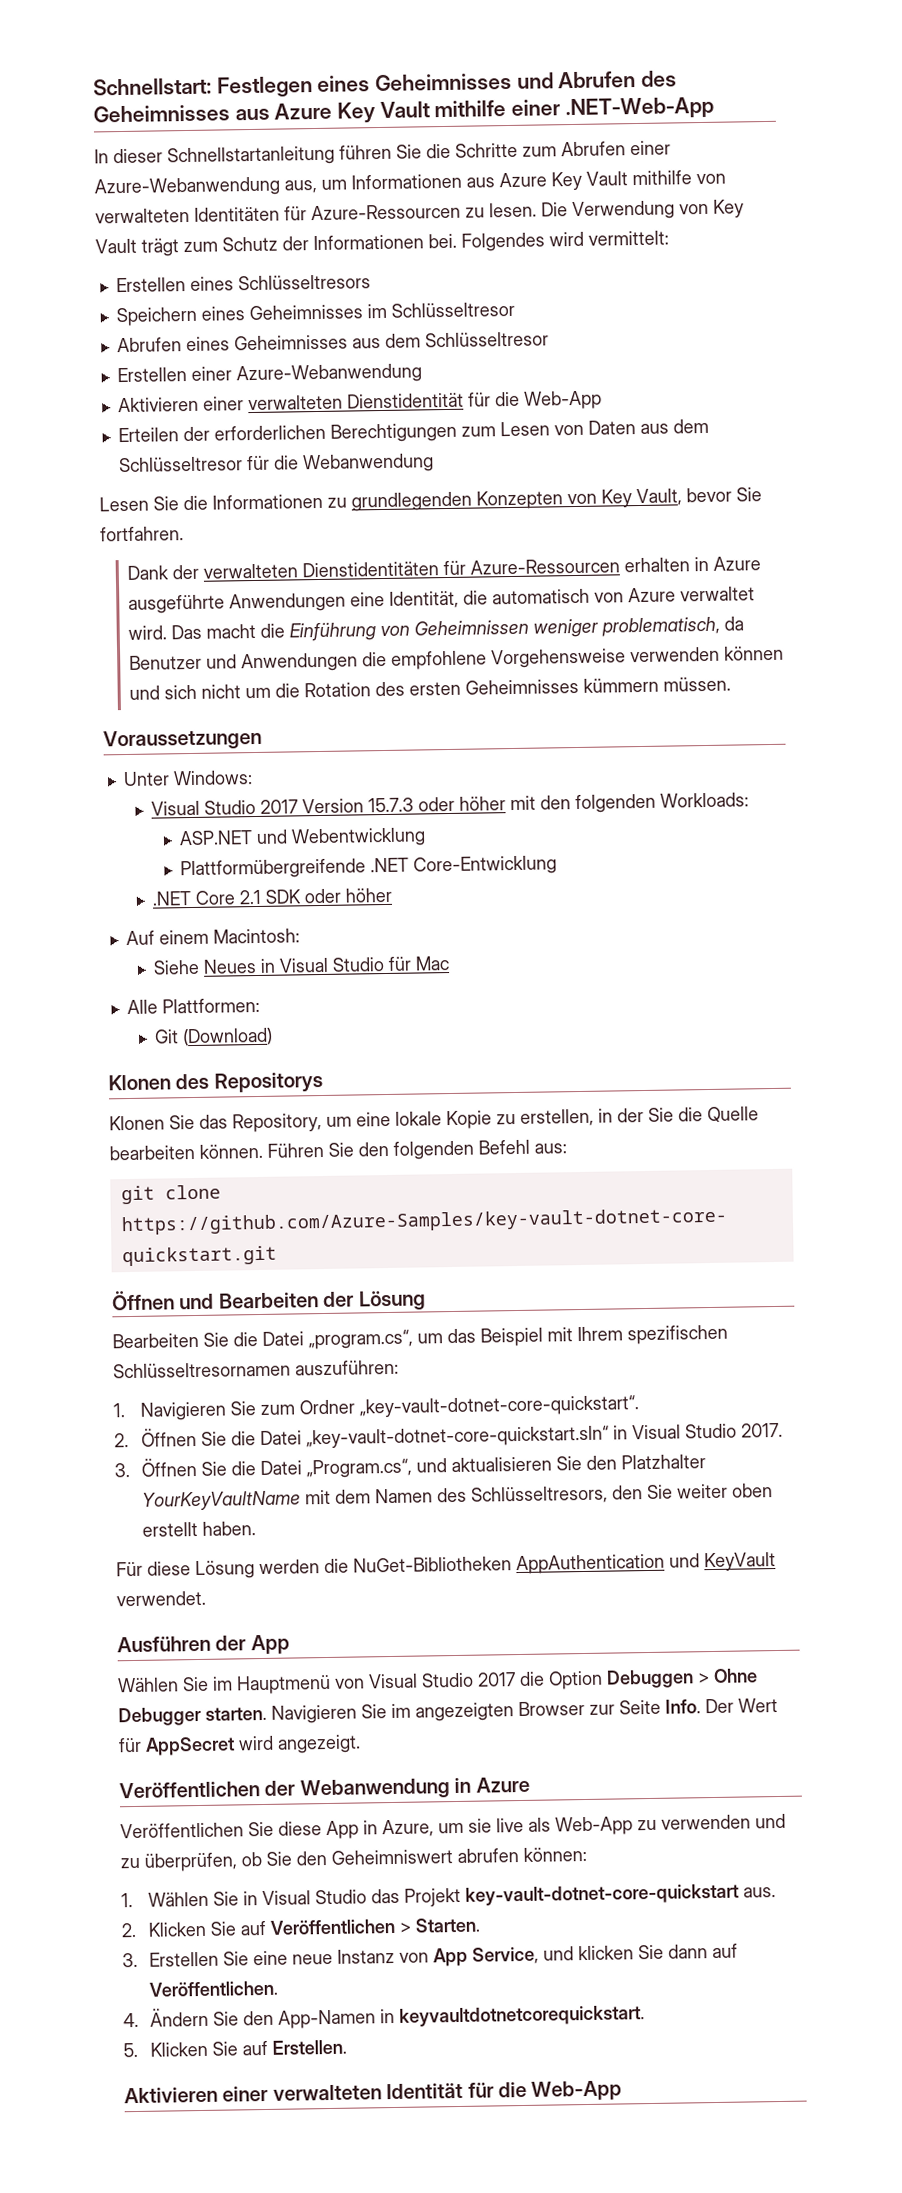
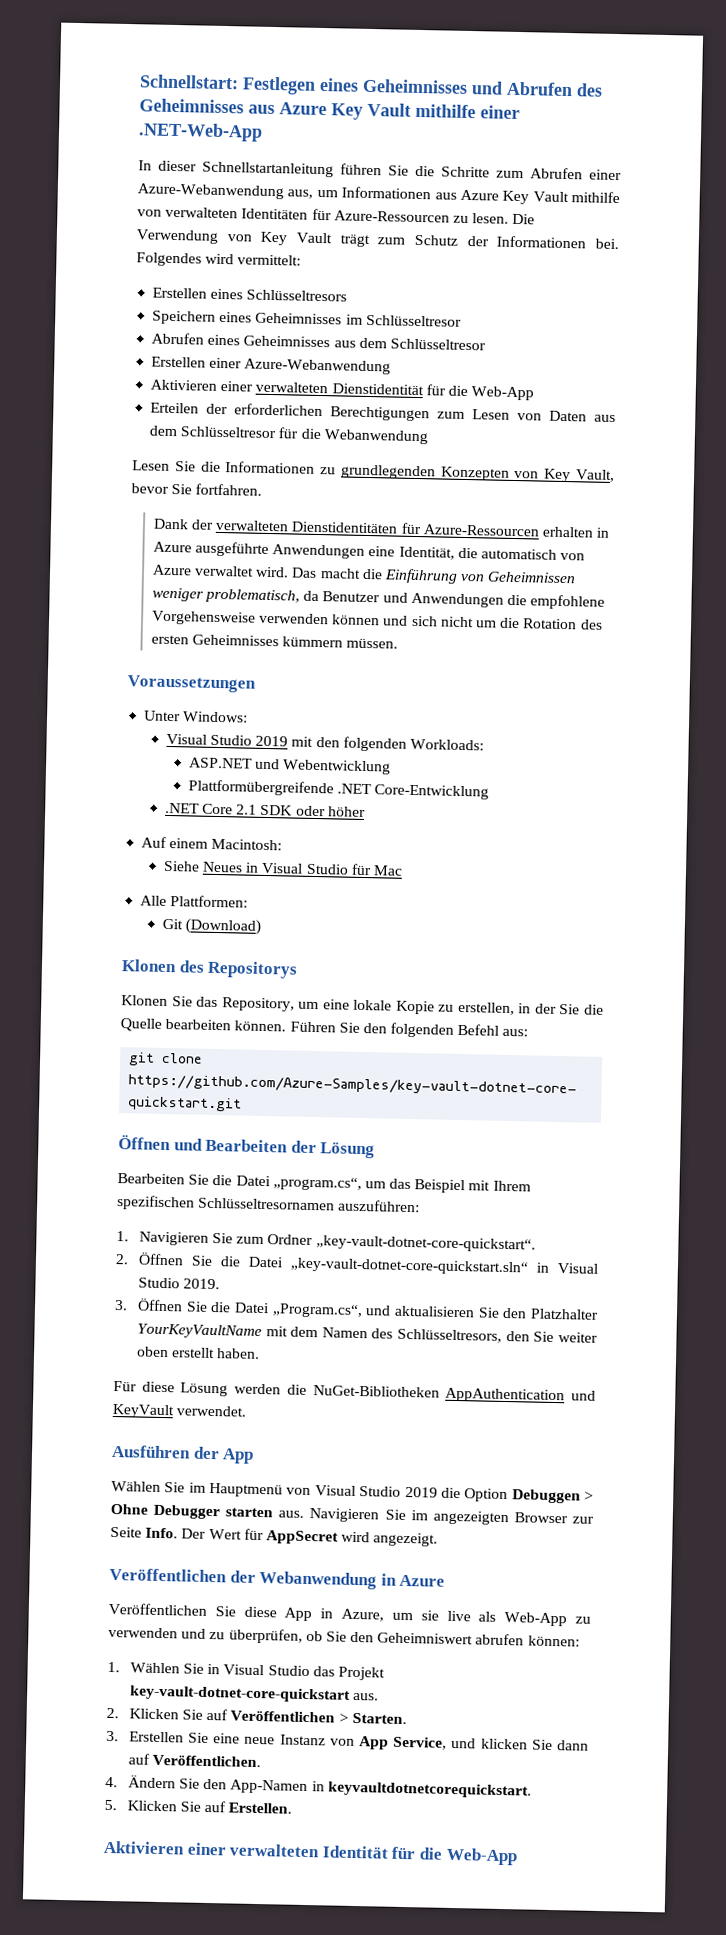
[260,796,507,814] 2017 Version 15.7.3 oder höher -> [255,735,289,747] 2019
[741,1422,784,1438] 2017. -> [183,1278,221,1290] 2019.
[477,1672,516,1687] 2017 -> [404,1486,438,1498] 2019
[205,1706,267,1721] starten. -> [225,1507,305,1518] starten aus.

